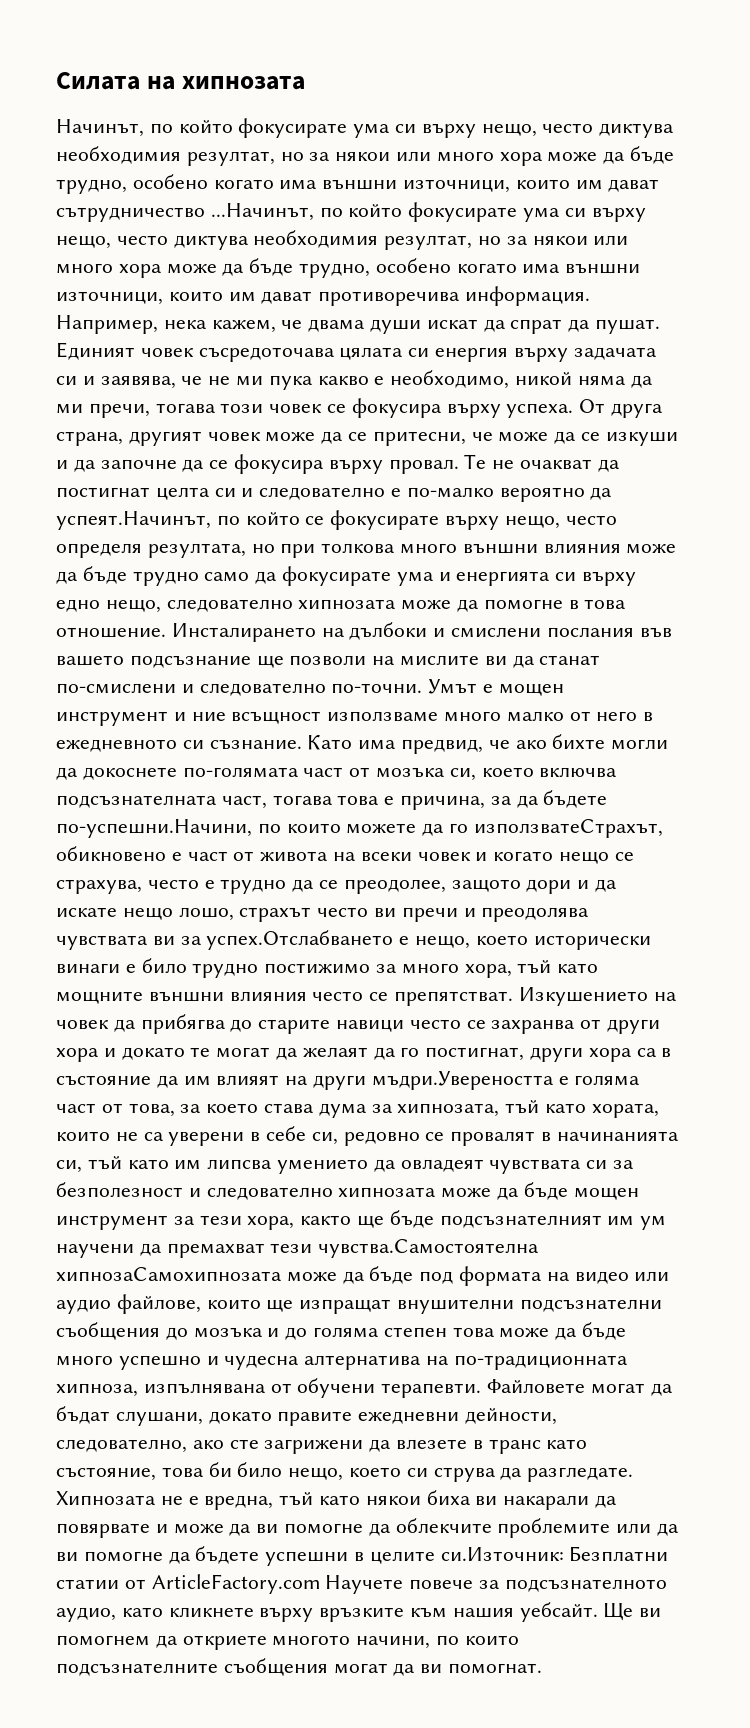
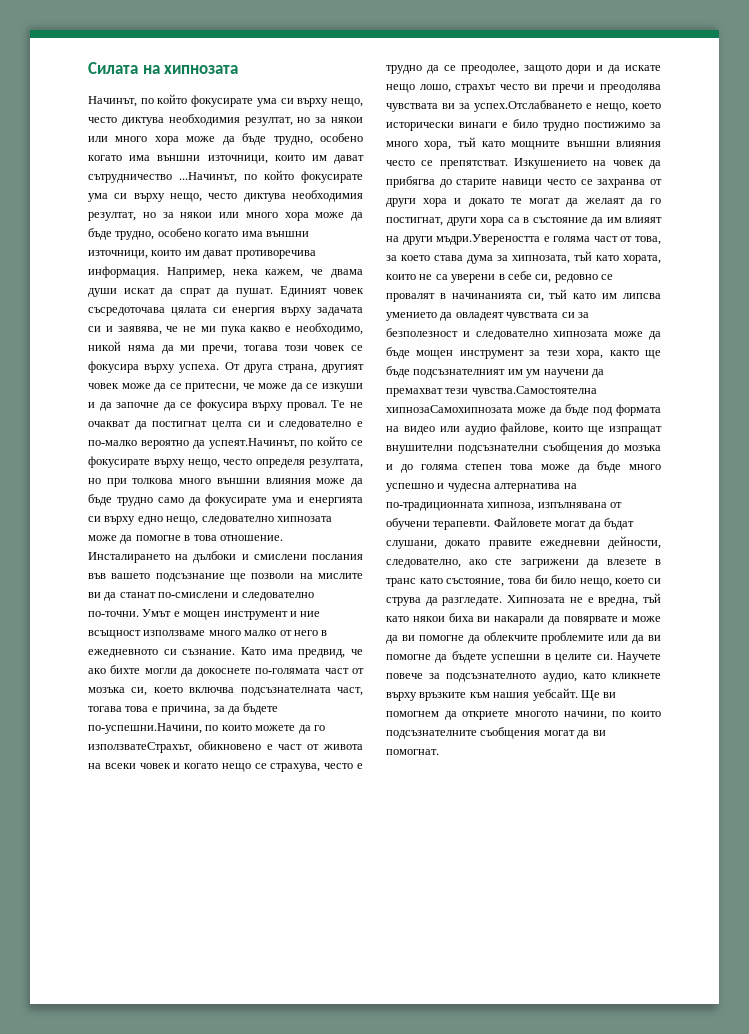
[440,1546,669,1561] [56,1574,320,1594] си.Източник: Безплатни статии от ArticleFactory.com -> [596,654,613,660] си.

